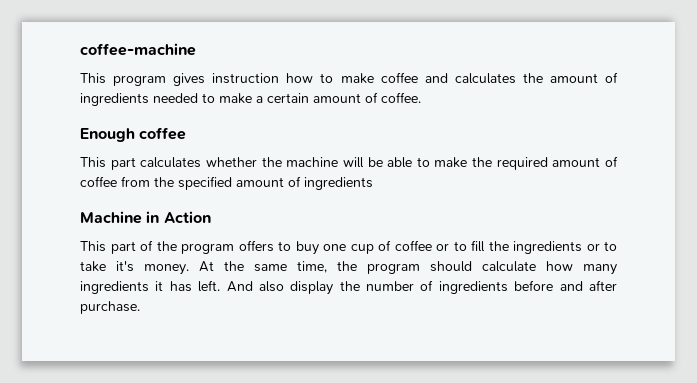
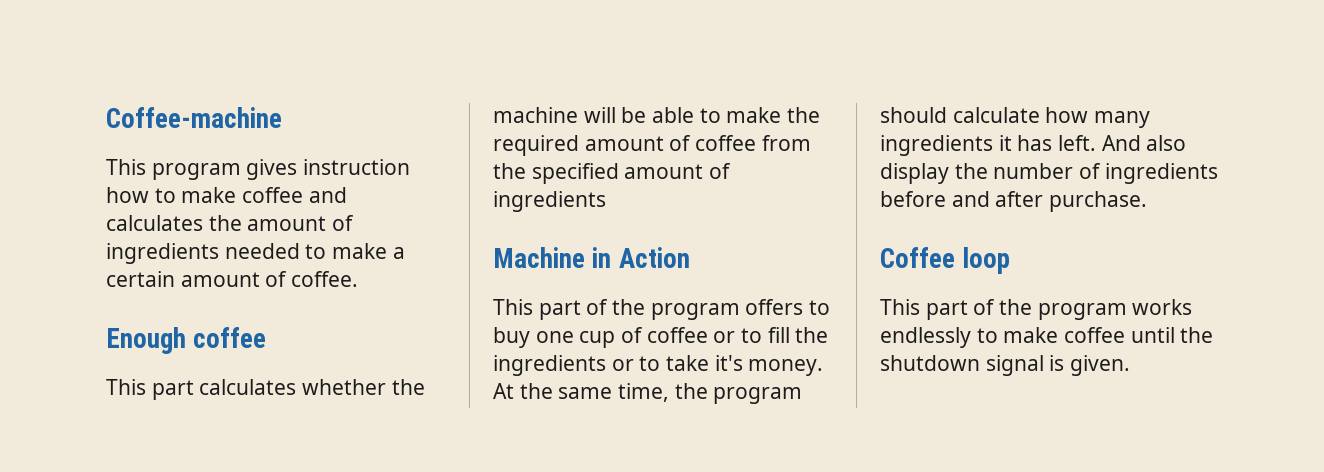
[80,43,196,56] coffee-machine -> [106,107,282,128] Coffee-machine
(140, 307) none -> [880,247,1011,274] [880,299,1193,320] [880,327,1214,348] [880,355,1131,376] // Coffee loop // This part of the program works endlessly to make coffee until the shutdown signal is given.

